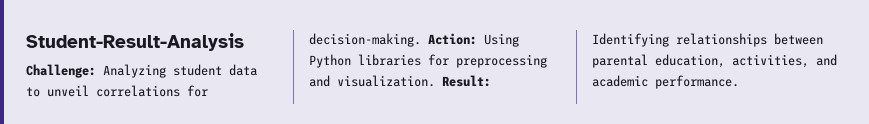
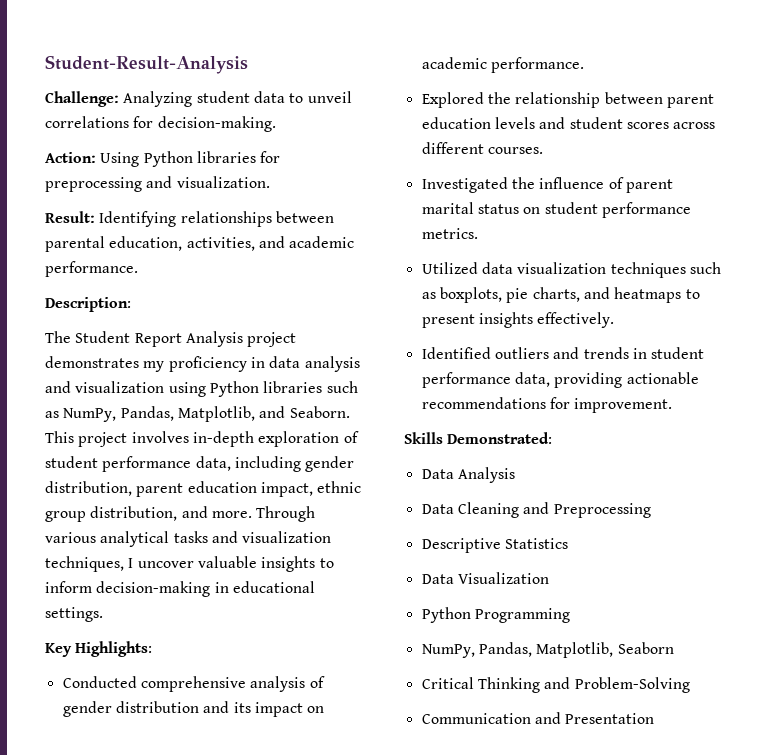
(421, 40) none -> (276, 124) //
(435, 81) none -> (270, 182) //
(739, 82) none -> [45,297,131,312] [45,331,297,347] [45,356,360,372] [45,381,358,397] [45,406,350,422] [45,431,359,447] [45,456,355,472] [45,481,362,497] [45,506,316,522] [45,531,332,547] [45,556,334,572] [45,581,315,597] [45,607,103,622] [45,641,153,657] [62,676,325,692] [62,701,325,717] [421,57,584,73] [421,92,714,108] [421,117,716,129] [421,142,543,154] [421,177,673,193] [421,202,691,218] [421,228,478,239] [421,262,721,278] [421,287,700,303] [421,312,615,328] [421,347,705,359] [421,372,699,388] [421,397,673,413] [404,432,553,444] [421,467,515,483] [421,502,651,518] [421,538,568,553] [421,572,549,584] [421,607,570,623] [421,642,674,658] [421,677,690,693] [421,712,655,724] // Description: // The Student Report Analysis project demonstrates my proficiency in data analysis and visualization using Python libraries such as NumPy, Pandas, Matplotlib, and Seaborn. This project involves in-depth exploration of student performance data, including gender distribution, parent education impact, ethnic group distribution, and more. Through various analytical tasks and visualization techniques, I uncover valuable insights to inform decision-making in educational settings. // Key Highlights: // Conducted comprehensive analysis of gender distribution and its impact on academic performance. // Explored the relationship between parent education levels and student scores across different courses. // Investigated the influence of parent marital status on student performance metrics. // Utilized data visualization techniques such as boxplots, pie charts, and heatmaps to present insights effectively. // Identified outliers and trends in student performance data, providing actionable recommendations for improvement. // Skills Demonstrated: // Data Analysis // Data Cleaning and Preprocessing // Descriptive Statistics // Data Visualization // Python Programming // NumPy, Pandas, Matplotlib, Seaborn // Critical Thinking and Problem-Solving // Communication and Presentation

